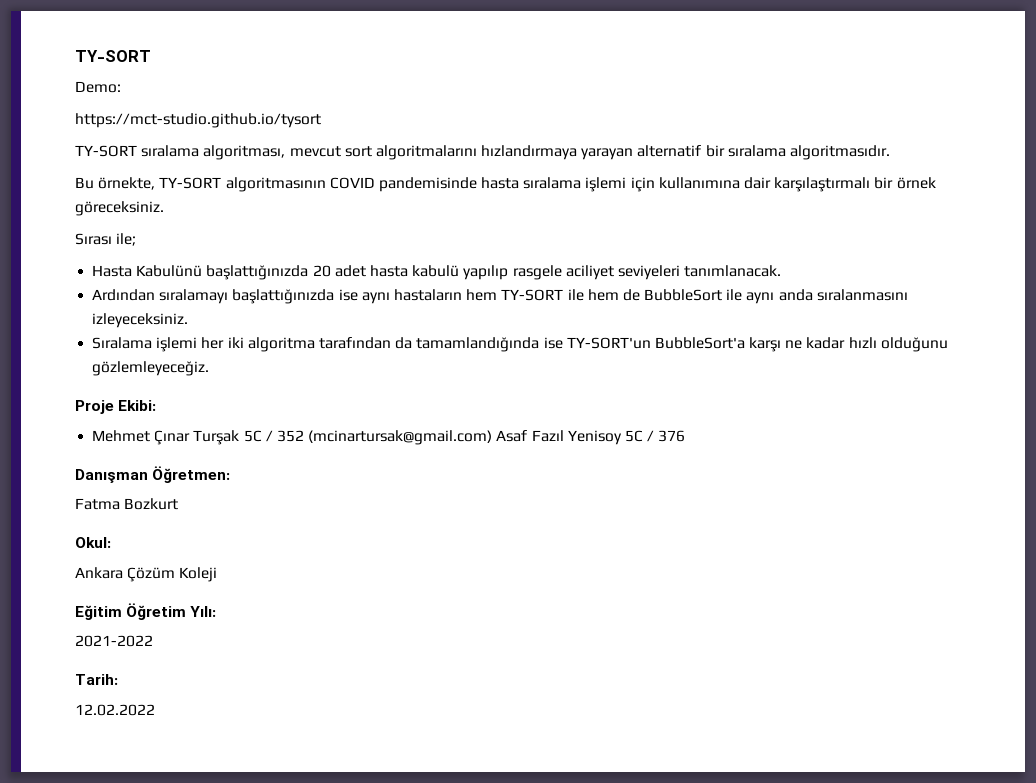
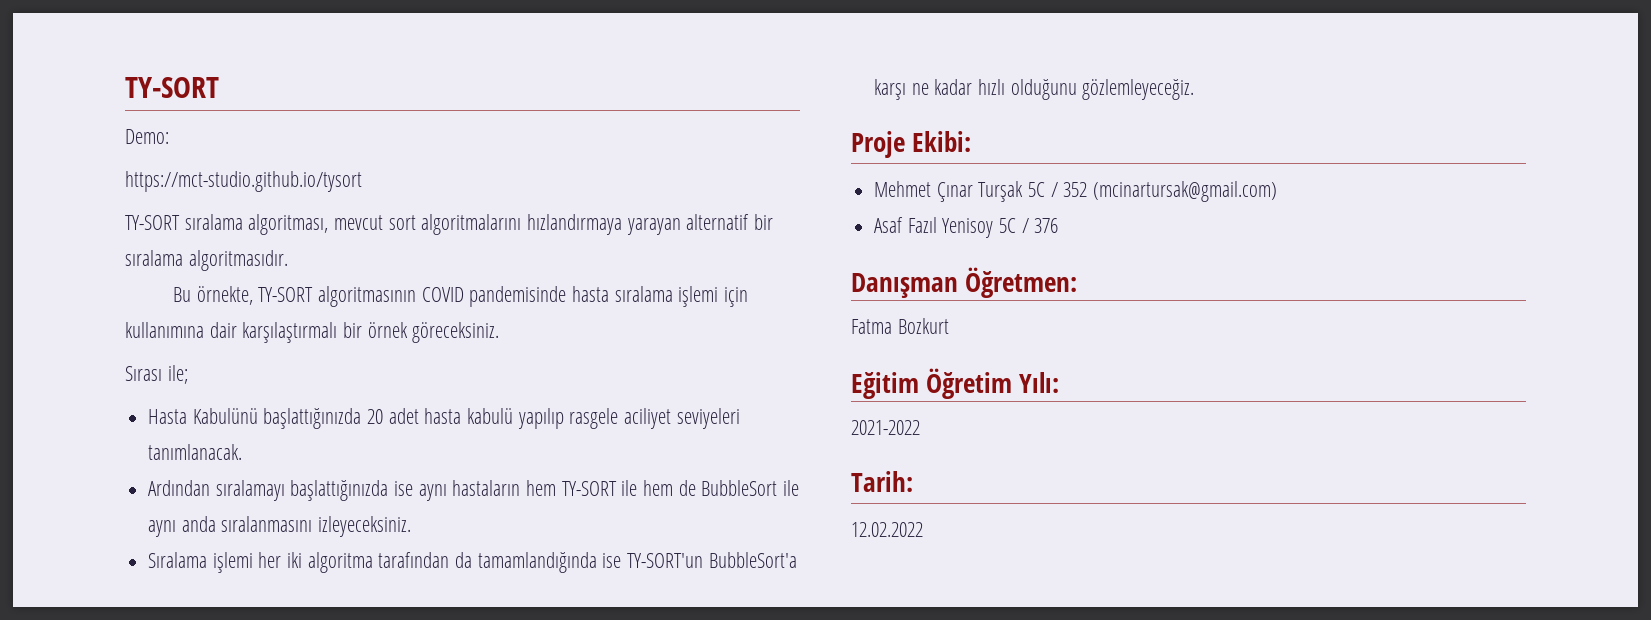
(493, 437) none -> (1278, 191) //
[75,537,111,548] [75,567,218,582] // Okul: // Ankara Çözüm Koleji -> (949, 326) none

